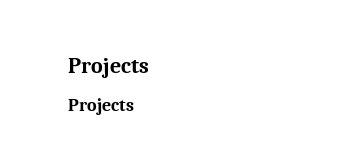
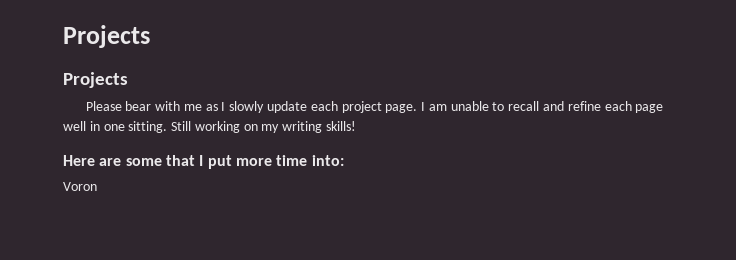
(134, 106) none -> [85,101,664,113] [63,121,357,133] [63,155,344,169] [63,182,97,191] // Please bear with me as I slowly update each project page. I am unable to recall and refine each page well in one sitting. Still working on my writing skills! // Here are some that I put more time into: // Voron

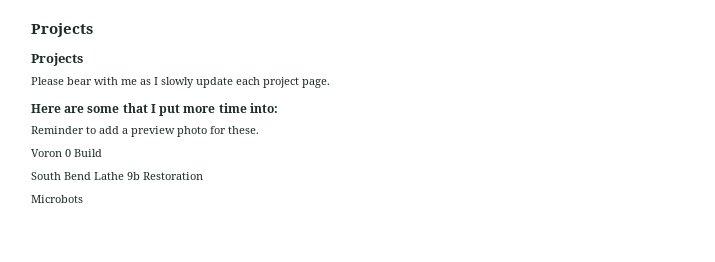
[421,101,664,113] [63,121,357,133] I am unable to recall and refine each page well in one sitting. Still working on my writing skills! -> (330, 83) none
[63,182,97,191] Voron -> [31,126,259,137] [31,149,102,157] [31,172,203,180] [31,195,83,203] Reminder to add a preview photo for these. // Voron 0 Build // South Bend Lathe 9b Restoration // Microbots

